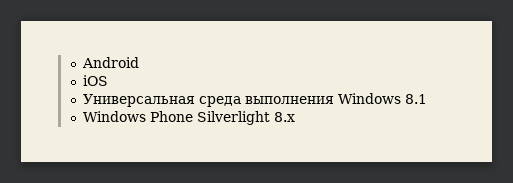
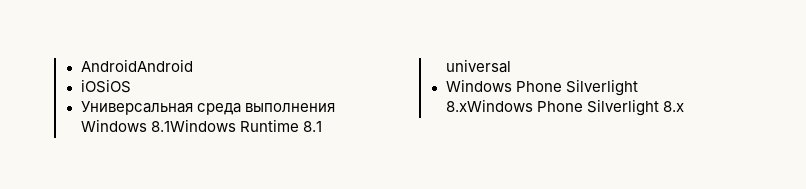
[81,57,139,68] [82,75,108,86] Android // iOS -> [80,59,193,72] [80,79,131,93] AndroidAndroid // iOSiOS
(401, 98) none -> [150,119,299,132] 8.1Windows Runtime
(427, 99) none -> [445,59,511,73] universal
(270, 118) none -> [445,99,659,116] 8.xWindows Phone Silverlight

